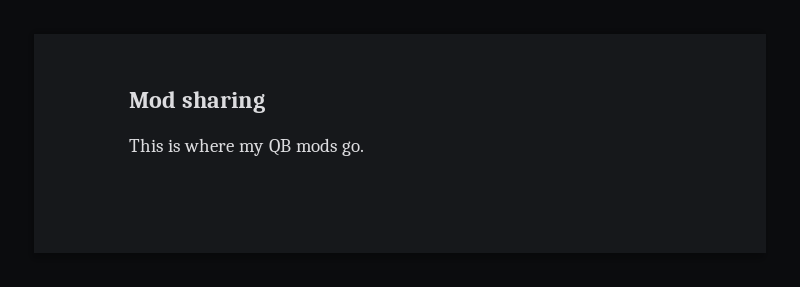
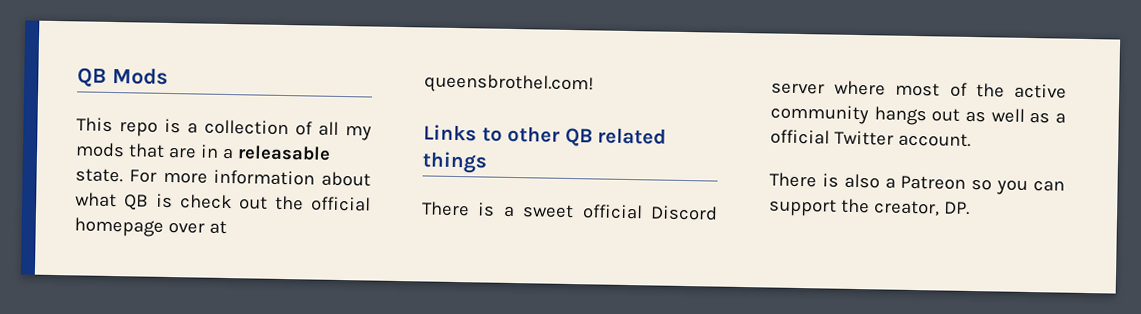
[129,91,266,113] Mod sharing -> [77,67,168,87] QB Mods
[168,138,364,156] is where my QB mods go. -> [119,118,372,141] [75,142,331,161] [75,168,371,187] [75,192,371,212] [74,217,227,237] [424,73,594,95] [423,124,668,147] [422,151,488,174] [421,201,718,221] [771,80,1067,99] [770,104,1066,126] [770,129,971,147] [769,172,1065,195] [769,198,970,217] repo is a collection of all my mods that are in a releasable state. For more information about what QB is check out the official homepage over at queensbrothel.com! // Links to other QB related things // There is a sweet official Discord server where most of the active community hangs out as well as a official Twitter account. // There is also a Patreon so you can support the creator, DP.

